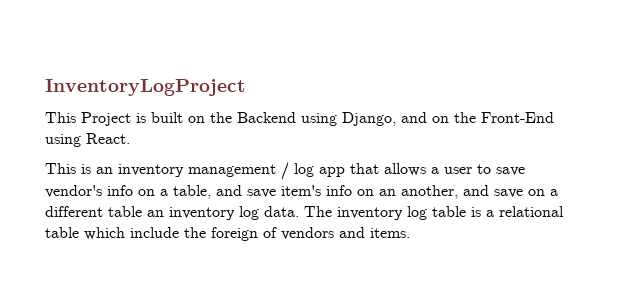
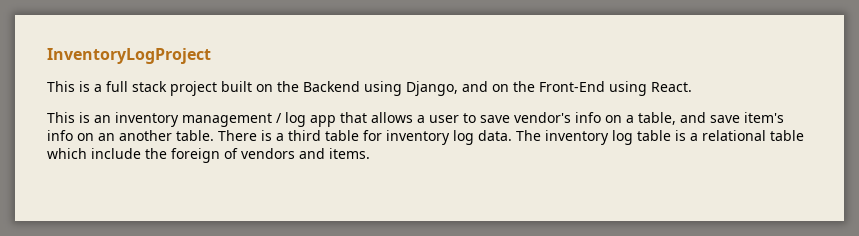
[81,112,146,126] Project is -> [79,81,217,96] is a full stack project
[401,185,558,199] [45,206,164,217] another, and save on a different table an -> [119,130,382,141] another table. There is a third table for

